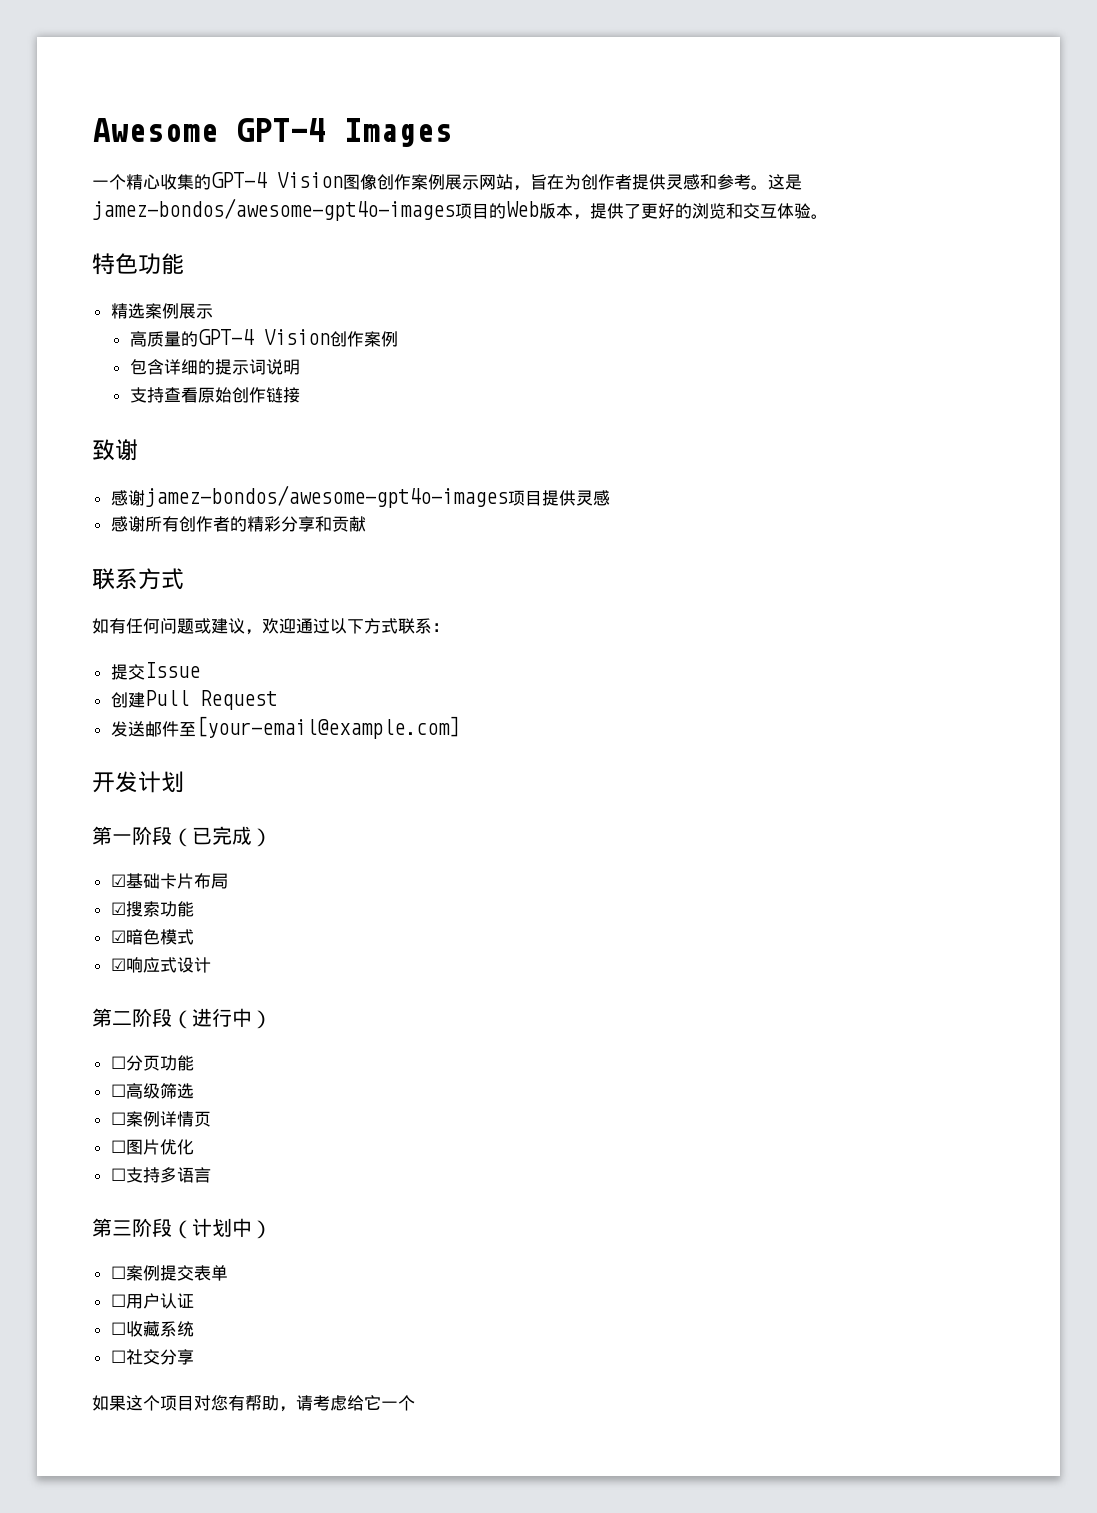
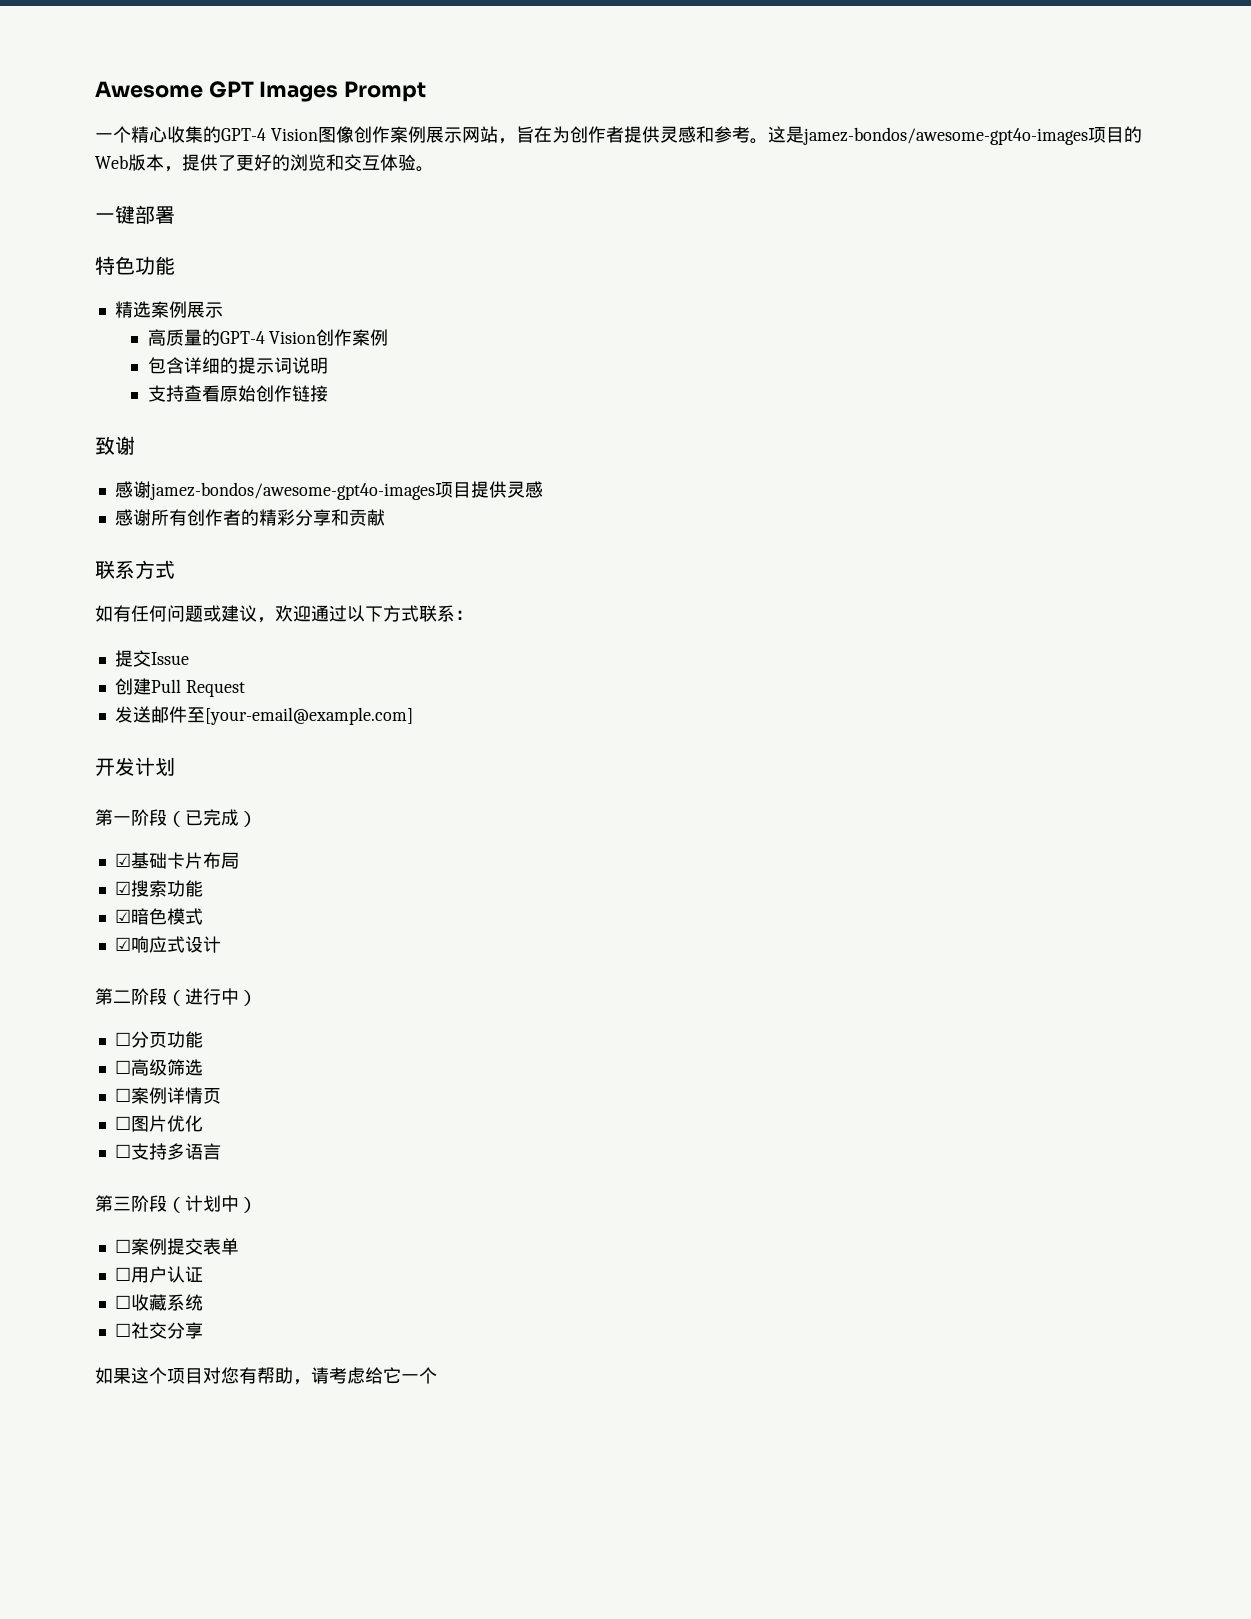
[236,118,326,142] GPT-4 -> [208,81,254,98] GPT
(452, 132) none -> [344,81,427,102] Prompt
(828, 216) none -> [95,205,175,224] // 一键部署

